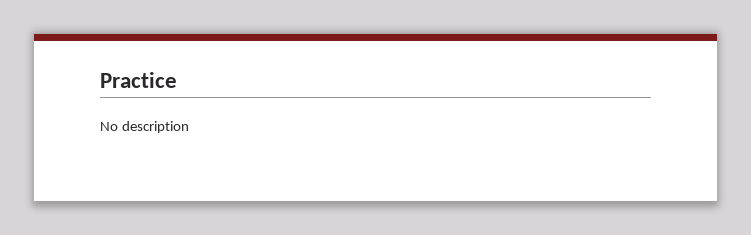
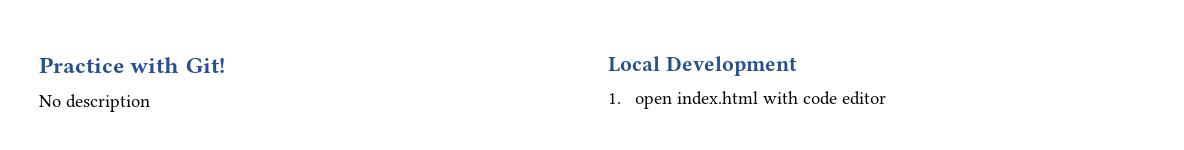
(177, 80) none -> [130,57,225,73] with Git!
(189, 127) none -> [608,56,797,76] [608,91,887,109] // Local Development // 1. open index.html with code editor

